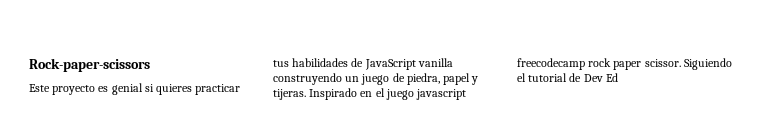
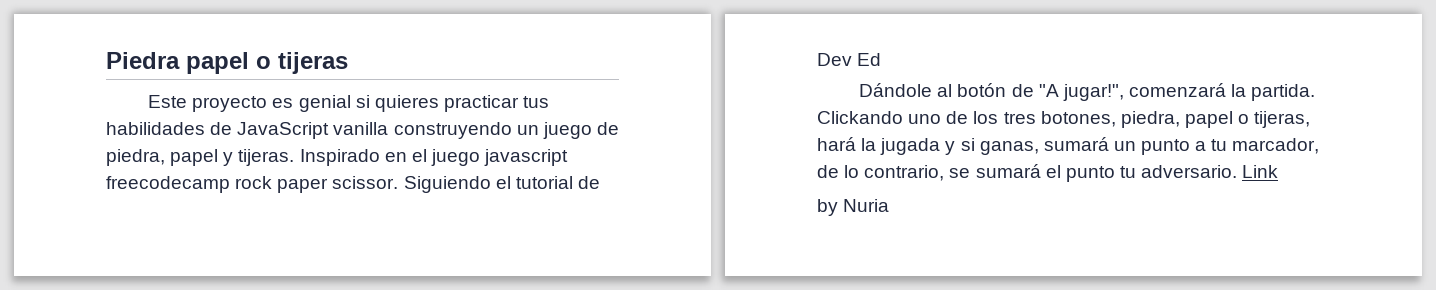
[29,58,150,72] Rock-paper-scissors -> [106,52,348,74] Piedra papel o tijeras
(618, 77) none -> [859,83,1316,101] [817,111,1311,128] [817,137,1320,155] [817,164,1279,182] [817,199,890,216] // Dándole al botón de "A jugar!", comenzará la partida. Clickando uno de los tres botones, piedra, papel o tijeras, hará la jugada y si ganas, sumará un punto a tu marcador, de lo contrario, se sumará el punto tu adversario. Link // by Nuria

